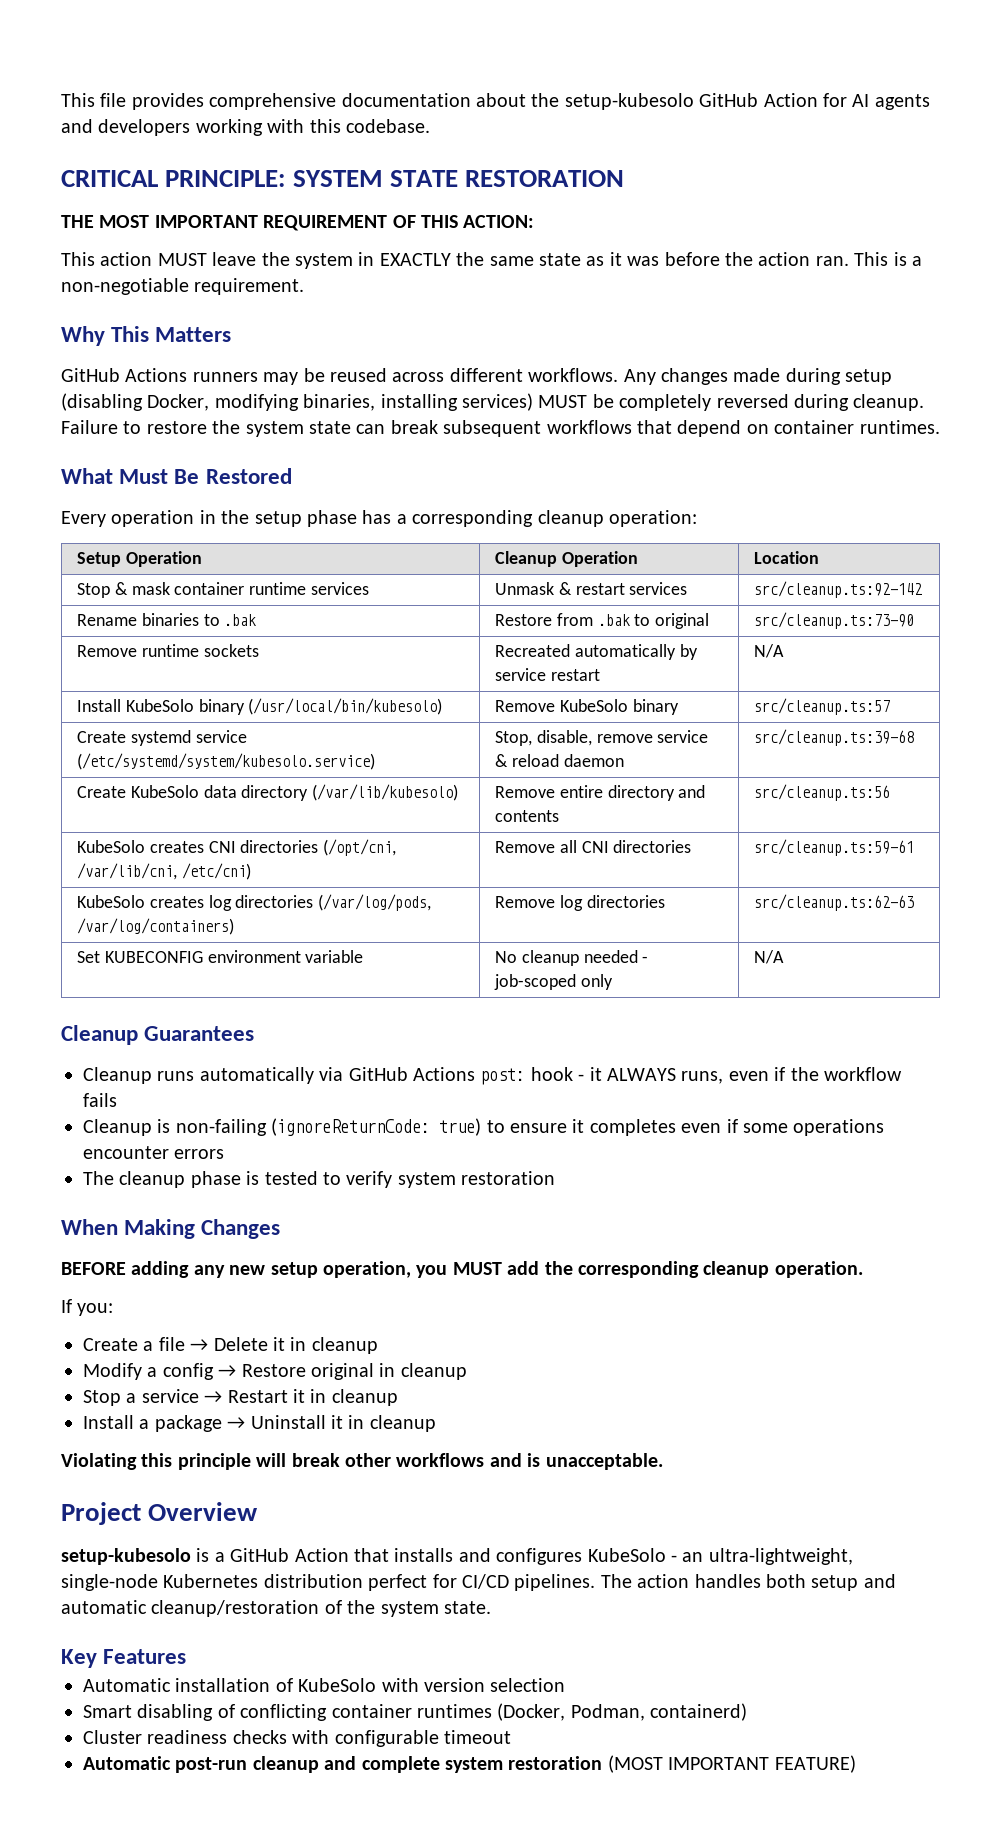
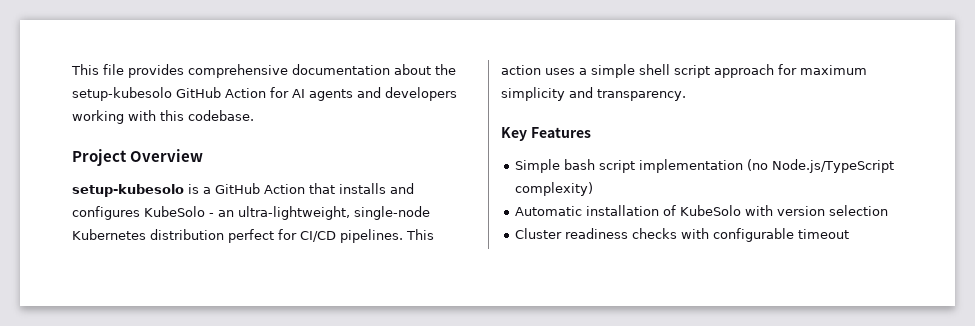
[61,170,625,187] [61,215,535,231] [61,252,922,269] [61,278,305,295] [61,326,232,346] [61,368,893,385] [61,393,925,411] [61,420,940,437] [61,468,292,484] [61,510,697,527] [76,551,202,567] [494,551,638,567] [753,551,819,564] [76,582,370,598] [494,582,688,595] [753,581,922,598] [76,613,257,626] [494,613,710,629] [753,612,914,629] [76,644,259,657] [494,644,698,660] [494,668,600,681] [753,644,784,658] [76,698,443,715] [494,699,679,715] [753,698,890,715] [76,730,247,746] [76,753,375,770] [494,730,709,746] [494,754,624,767] [753,729,914,746] [76,784,459,801] [494,785,706,801] [494,810,559,822] [753,784,890,801] [76,839,397,856] [76,863,251,880] [494,840,692,853] [753,839,914,856] [76,894,432,911] [76,918,234,935] [494,895,665,911] [753,894,914,911] [76,950,364,963] [494,950,649,966] [493,974,613,990] [753,950,784,964] [61,1025,255,1045] [83,1067,902,1085] [83,1093,117,1107] [83,1118,885,1136] [83,1146,225,1159] [83,1171,556,1188] [61,1219,281,1239] [61,1261,863,1278] [61,1299,114,1316] [83,1337,378,1354] [83,1363,467,1380] [83,1389,398,1406] [83,1415,436,1432] [61,1453,663,1470] // CRITICAL PRINCIPLE: SYSTEM STATE RESTORATION // THE MOST IMPORTANT REQUIREMENT OF THIS ACTION: // This action MUST leave the system in EXACTLY the same state as it was before the action ran. This is a non-negotiable requirement. // Why This Matters // GitHub Actions runners may be reused across different workflows. Any changes made during setup (disabling Docker, modifying binaries, installing services) MUST be completely reversed during cleanup. Failure to restore the system state can break subsequent workflows that depend on container runtimes. // What Must Be Restored // Every operation in the setup phase has a corresponding cleanup operation: // Setup Operation | Cleanup Operation | Location // Stop & mask container runtime services | Unmask & restart services | src/cleanup.ts:92-142 // Rename binaries to .bak | Restore from .bak to original | src/cleanup.ts:73-90 // Remove runtime sockets | Recreated automatically by service restart | N/A // Install KubeSolo binary (/usr/local/bin/kubesolo) | Remove KubeSolo binary | src/cleanup.ts:57 // Create systemd service (/etc/systemd/system/kubesolo.service) | Stop, disable, remove service & reload daemon | src/cleanup.ts:39-68 // Create KubeSolo data directory (/var/lib/kubesolo) | Remove entire directory and contents | src/cleanup.ts:56 // KubeSolo creates CNI directories (/opt/cni, /var/lib/cni, /etc/cni) | Remove all CNI directories | src/cleanup.ts:59-61 // KubeSolo creates log directories (/var/log/pods, /var/log/containers) | Remove log directories | src/cleanup.ts:62-63 // Set KUBECONFIG environment variable | No cleanup needed - job-scoped only | N/A // Cleanup Guarantees // Cleanup runs automatically via GitHub Actions post: hook - it ALWAYS runs, even if the workflow fails // Cleanup is non-failing (ignoreReturnCode: true) to ensure it completes even if some operations encounter errors // The cleanup phase is tested to verify system restoration // When Making Changes // BEFORE adding any new setup operation, you MUST add the corresponding cleanup operation. // If you: // Create a file → Delete it in cleanup // Modify a config → Restore original in cleanup // Stop a service → Restart it in cleanup // Install a package → Uninstall it in cleanup // Violating this principle will break other workflows and is unacceptable. -> (254, 115) none
[600,1574,896,1591] [61,1600,491,1617] [61,1649,187,1668] The action handles both setup and automatic cleanup/restoration of the system state. // Key Features -> [406,229,434,240] [501,64,867,78] [501,87,686,101] [501,127,591,141] [515,159,895,173] [515,182,594,196] This action uses a simple shell script approach for maximum simplicity and transparency. // Key Features // Simple bash script implementation (no Node.js/TypeScript complexity)
[83,1703,748,1721] // Smart disabling of conflicting container runtimes (Docker, Podman, containerd) -> (889, 210) none
[83,1755,856,1773] // Automatic post-run cleanup and complete system restoration (MOST IMPORTANT FEATURE) -> (850, 234) none

